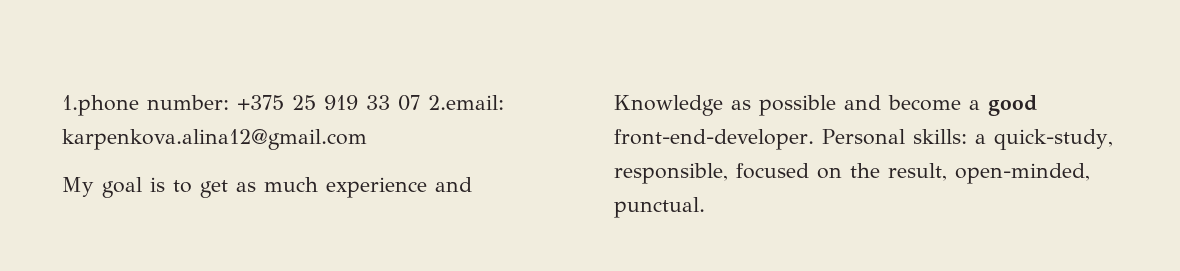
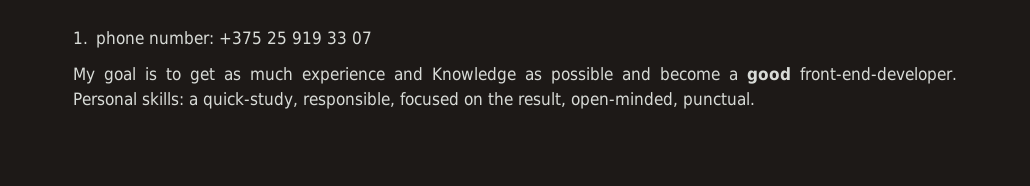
[62,95,139,116] 1.phone -> [73,31,145,48] 1. phone
[428,95,504,110] [62,129,367,150] 2.email: karpenkova.alina12@gmail.com -> (373, 38) none

